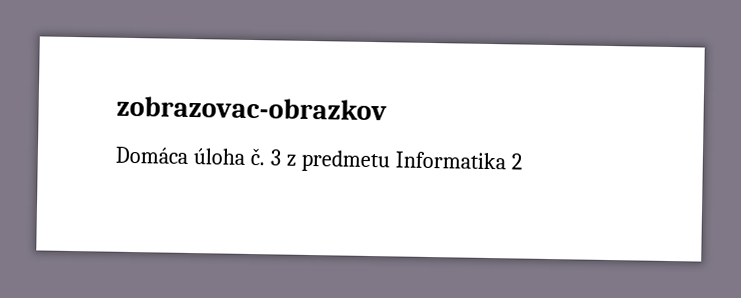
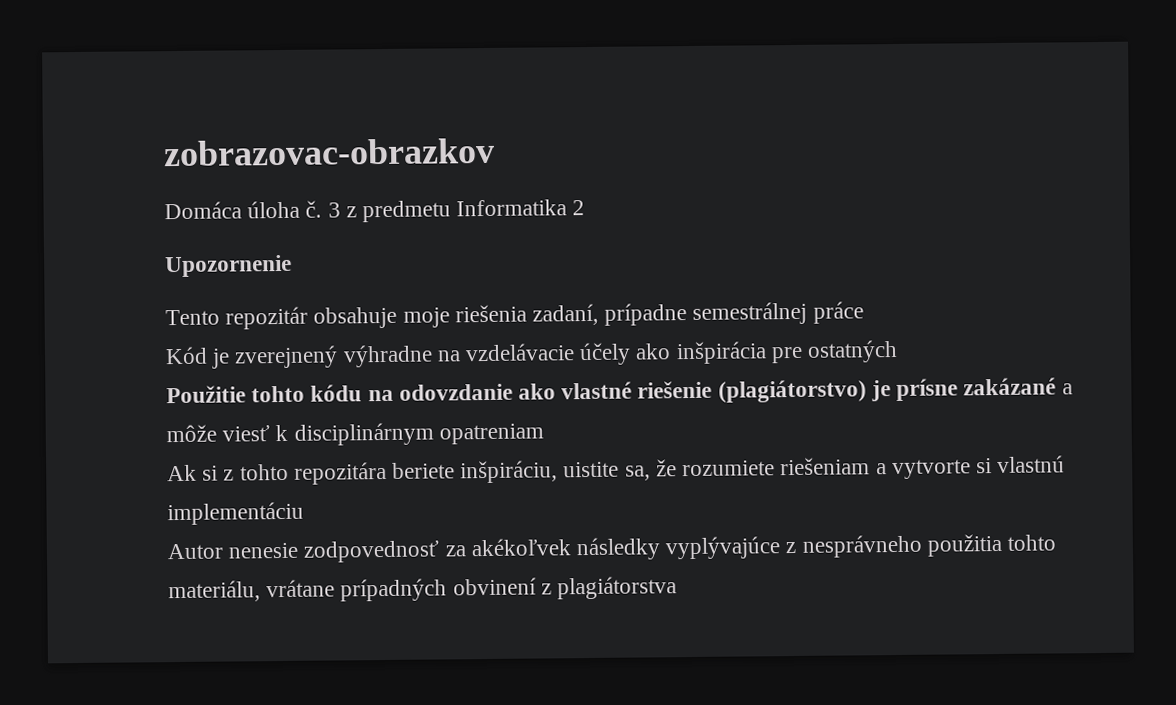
(522, 161) none -> [165,254,292,278] [165,301,864,330] [165,339,899,369] [166,377,1073,404] [166,422,544,446] [167,455,1066,485] [167,501,304,526] [167,533,1057,563] [168,576,678,603] // Upozornenie // Tento repozitár obsahuje moje riešenia zadaní, prípadne semestrálnej práce // Kód je zverejnený výhradne na vzdelávacie účely ako inšpirácia pre ostatných // Použitie tohto kódu na odovzdanie ako vlastné riešenie (plagiátorstvo) je prísne zakázané a môže viesť k disciplinárnym opatreniam // Ak si z tohto repozitára beriete inšpiráciu, uistite sa, že rozumiete riešeniam a vytvorte si vlastnú implementáciu // Autor nenesie zodpovednosť za akékoľvek následky vyplývajúce z nesprávneho použitia tohto materiálu, vrátane prípadných obvinení z plagiátorstva

